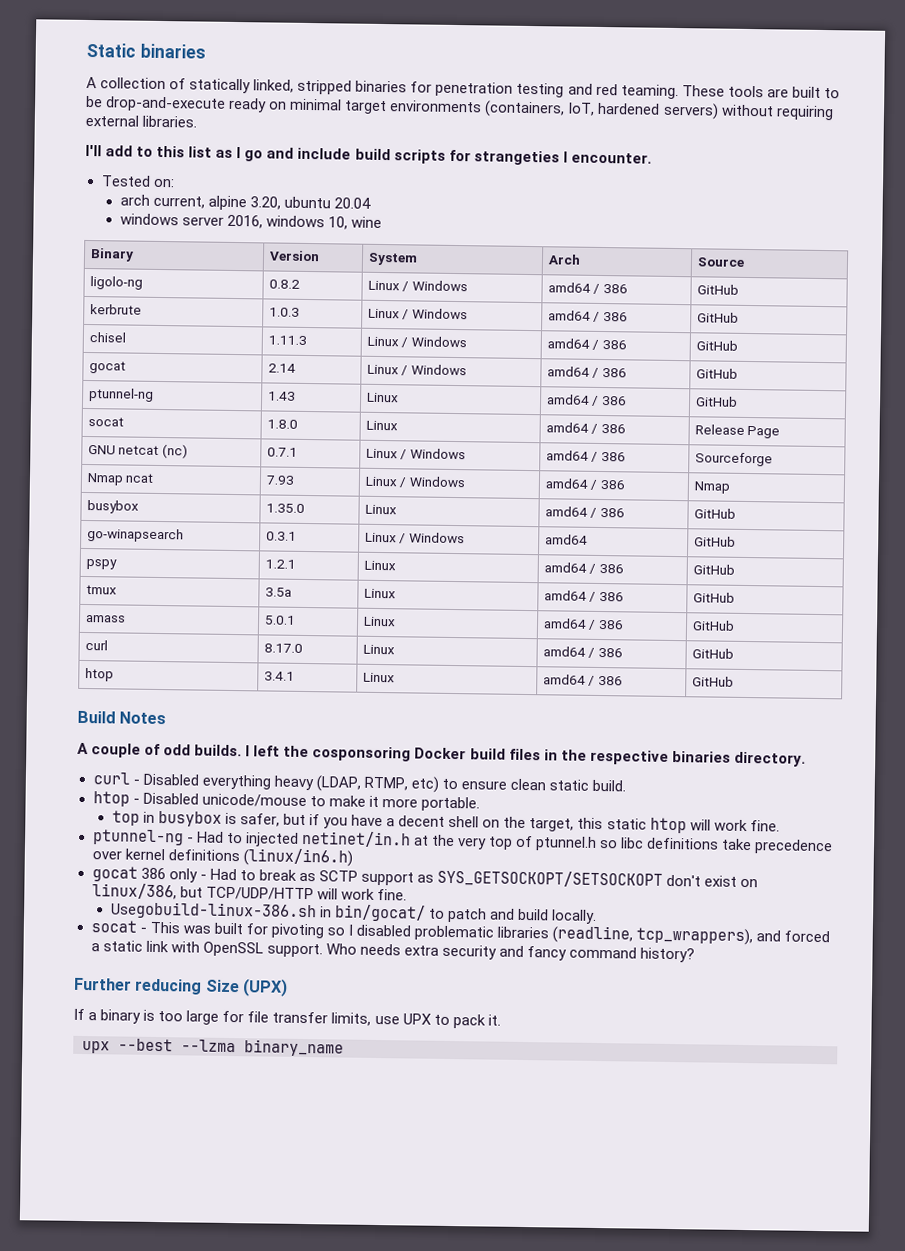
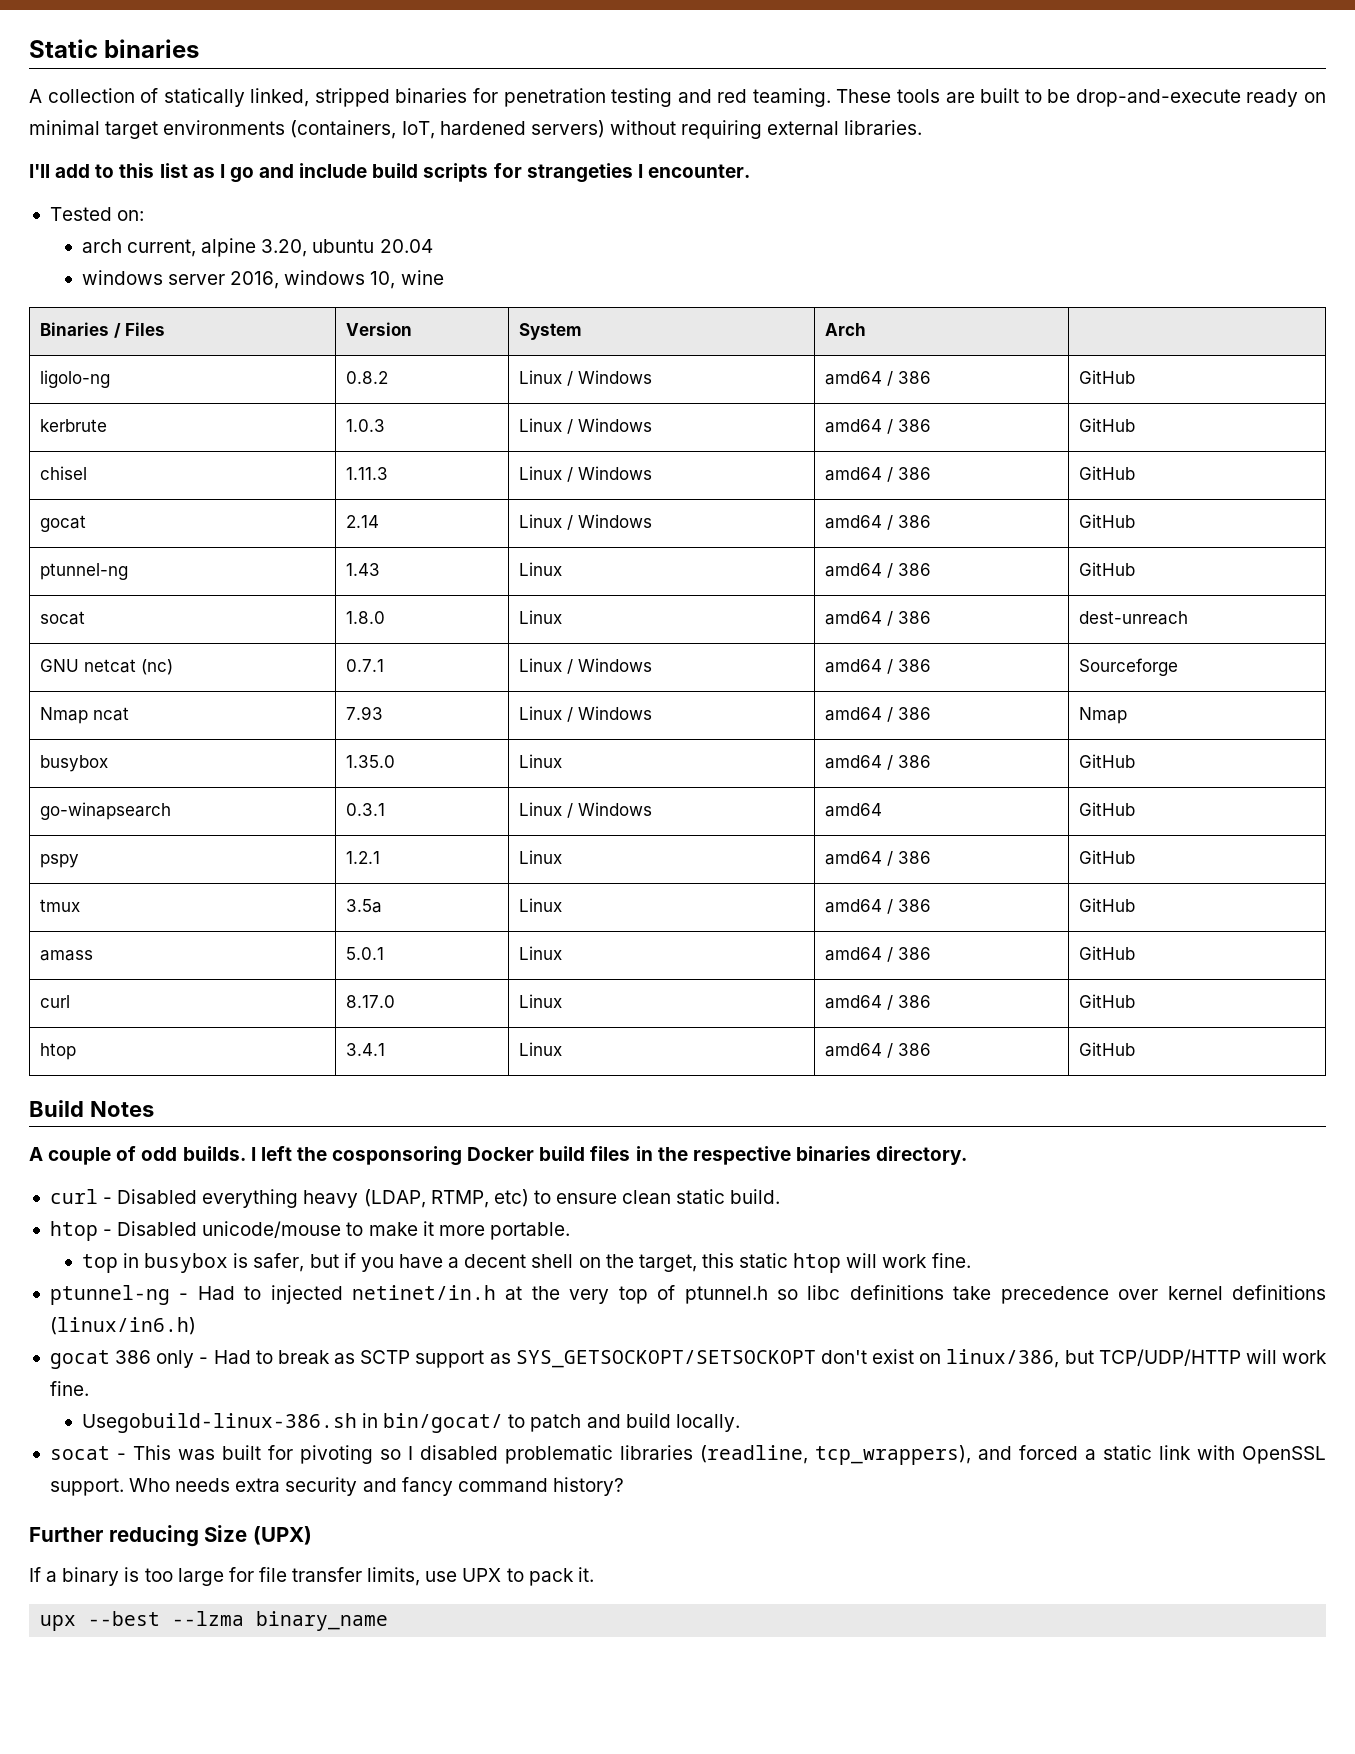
[89,248,134,262] Binary -> [40,322,166,338] Binaries / Files
[696,257,745,267] Source -> (867, 329) none
[694,424,781,439] Release Page -> [1079,611,1189,625] dest-unreach

